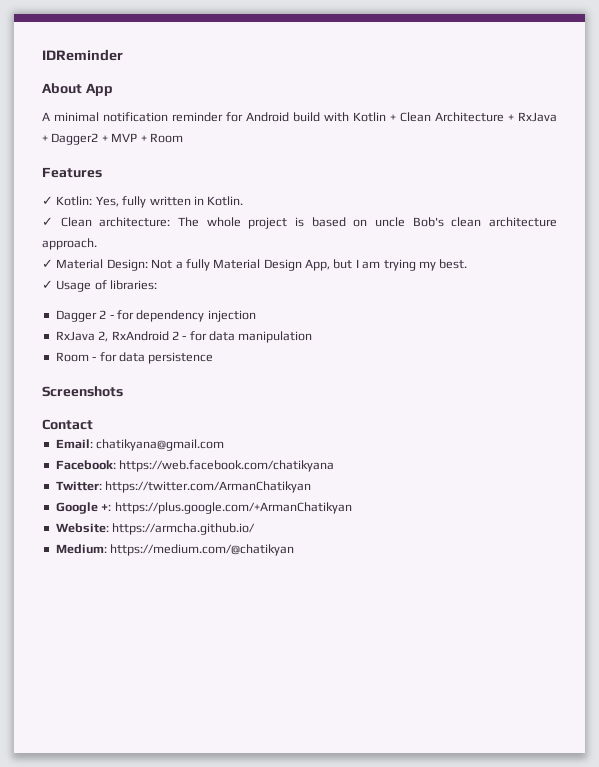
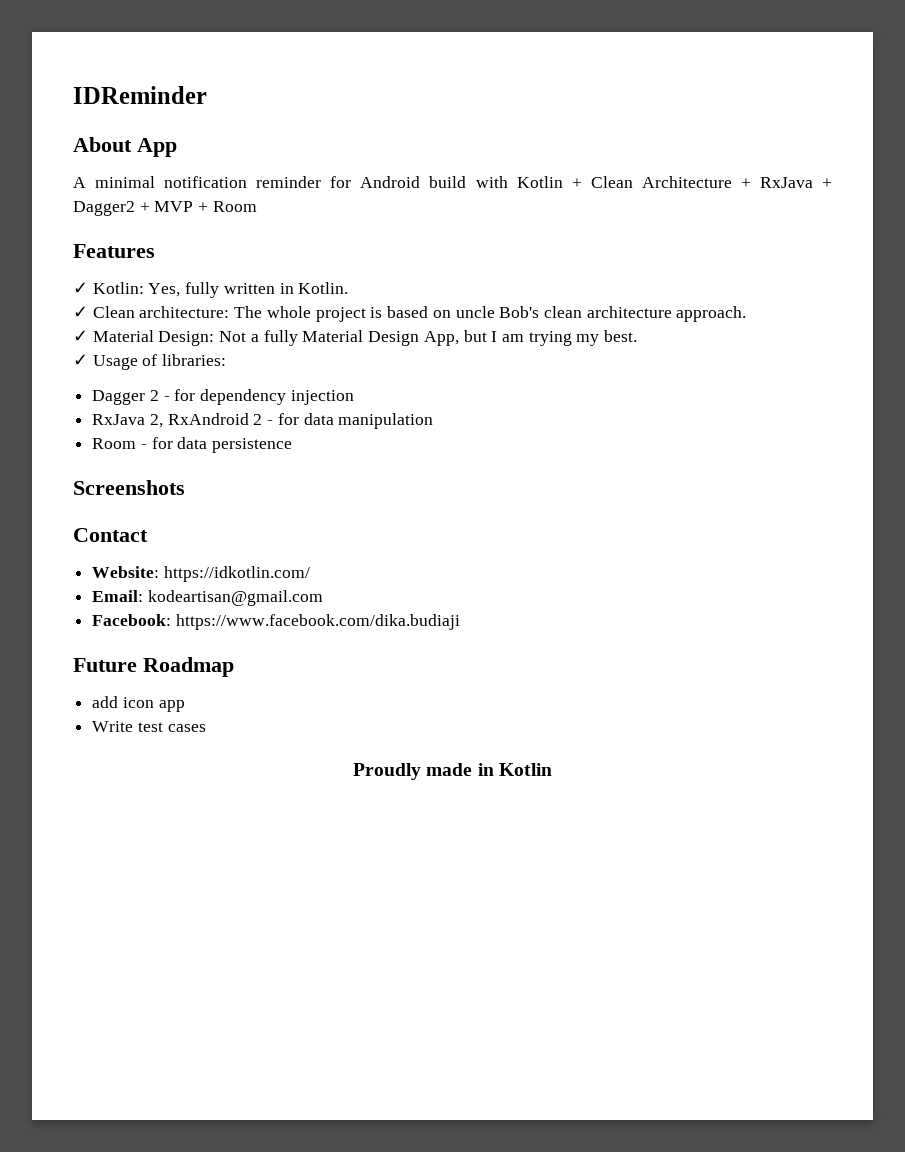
(93, 424) none -> [92,566,310,582] // Website: https://idkotlin.com/
[96,439,225,451] chatikyana@gmail.com -> [147,590,323,606] kodeartisan@gmail.com
[119,460,335,472] [55,481,312,493] [55,502,352,514] [55,523,256,535] [55,544,295,556] https://web.facebook.com/chatikyana // Twitter: https://twitter.com/ArmanChatikyan // Google +: https://plus.google.com/+ArmanChatikyan // Website: https://armcha.github.io/ // Medium: https://medium.com/@chatikyan -> [175,614,460,630] [73,657,234,677] [92,696,185,712] [92,721,206,732] [353,763,552,780] https://www.facebook.com/dika.budiaji // Future Roadmap // add icon app // Write test cases // Proudly made in Kotlin

